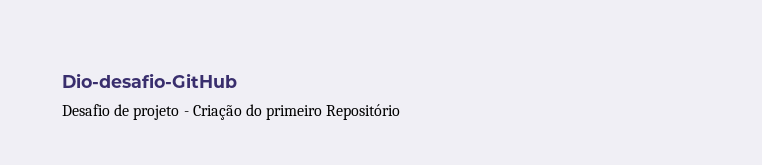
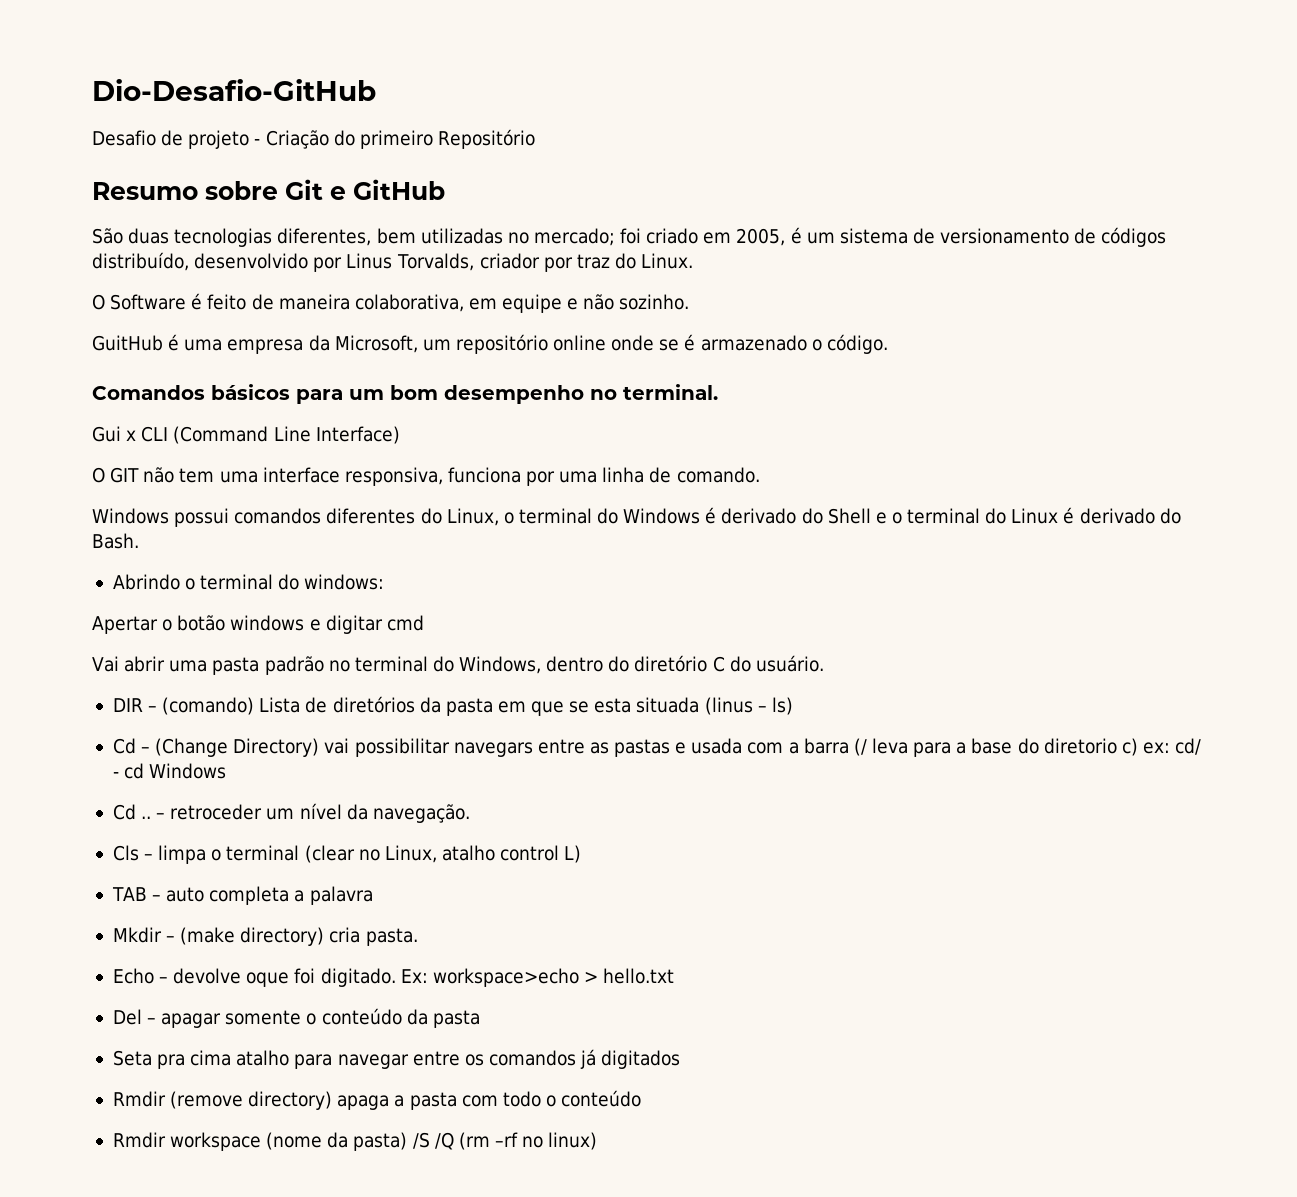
[62,73,237,88] Dio-desafio-GitHub -> [92,79,376,101] Dio-Desafio-GitHub
(401, 112) none -> [92,179,445,200] [92,227,1167,247] [92,252,694,272] [92,293,690,313] [92,334,888,354] [92,384,718,404] [92,426,400,444] [92,467,760,486] [92,507,1181,527] [92,533,139,549] [112,574,385,590] [92,615,424,634] [92,655,824,675] [112,696,793,716] [112,738,1202,757] [112,763,227,779] [112,803,470,823] [112,845,582,864] [111,886,373,905] [112,927,418,946] [112,968,675,987] [112,1008,480,1028] [112,1049,681,1069] [112,1090,642,1110] [112,1132,598,1151] // Resumo sobre Git e GitHub // São duas tecnologias diferentes, bem utilizadas no mercado; foi criado em 2005, é um sistema de versionamento de códigos distribuído, desenvolvido por Linus Torvalds, criador por traz do Linux. // O Software é feito de maneira colaborativa, em equipe e não sozinho. // GuitHub é uma empresa da Microsoft, um repositório online onde se é armazenado o código. // Comandos básicos para um bom desempenho no terminal. // Gui x CLI (Command Line Interface) // O GIT não tem uma interface responsiva, funciona por uma linha de comando. // Windows possui comandos diferentes do Linux, o terminal do Windows é derivado do Shell e o terminal do Linux é derivado do Bash. // Abrindo o terminal do windows: // Apertar o botão windows e digitar cmd // Vai abrir uma pasta padrão no terminal do Windows, dentro do diretório C do usuário. // DIR – (comando) Lista de diretórios da pasta em que se esta situada (linus – ls) // Cd – (Change Directory) vai possibilitar navegars entre as pastas e usada com a barra (/ leva para a base do diretorio c) ex: cd/ - cd Windows // Cd .. – retroceder um nível da navegação. // Cls – limpa o terminal (clear no Linux, atalho control L) // TAB – auto completa a palavra // Mkdir – (make directory) cria pasta. // Echo – devolve oque foi digitado. Ex: workspace>echo > hello.txt // Del – apagar somente o conteúdo da pasta // Seta pra cima atalho para navegar entre os comandos já digitados // Rmdir (remove directory) apaga a pasta com todo o conteúdo // Rmdir workspace (nome da pasta) /S /Q (rm –rf no linux)

